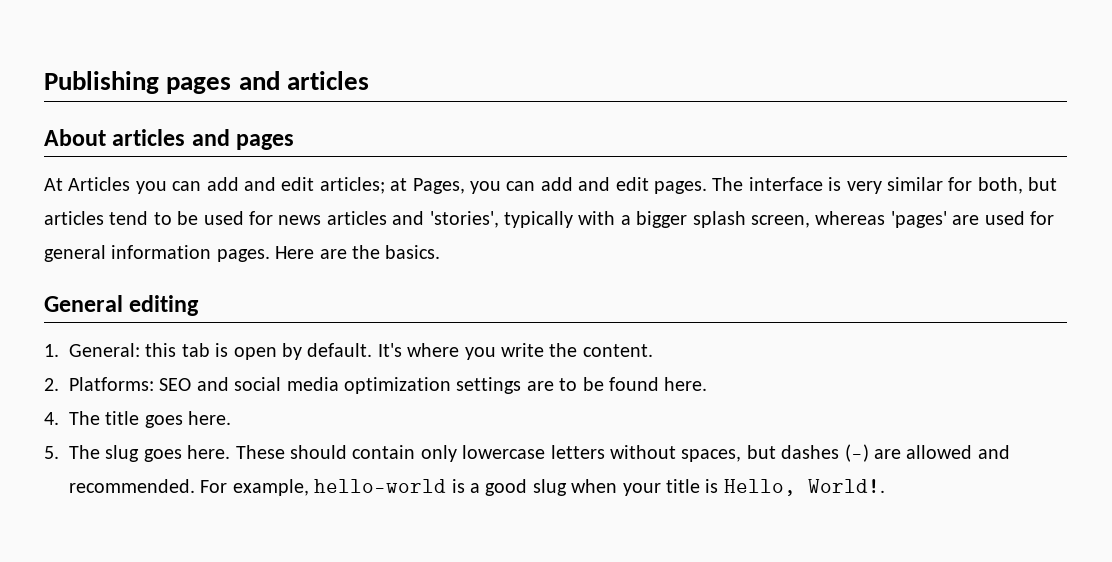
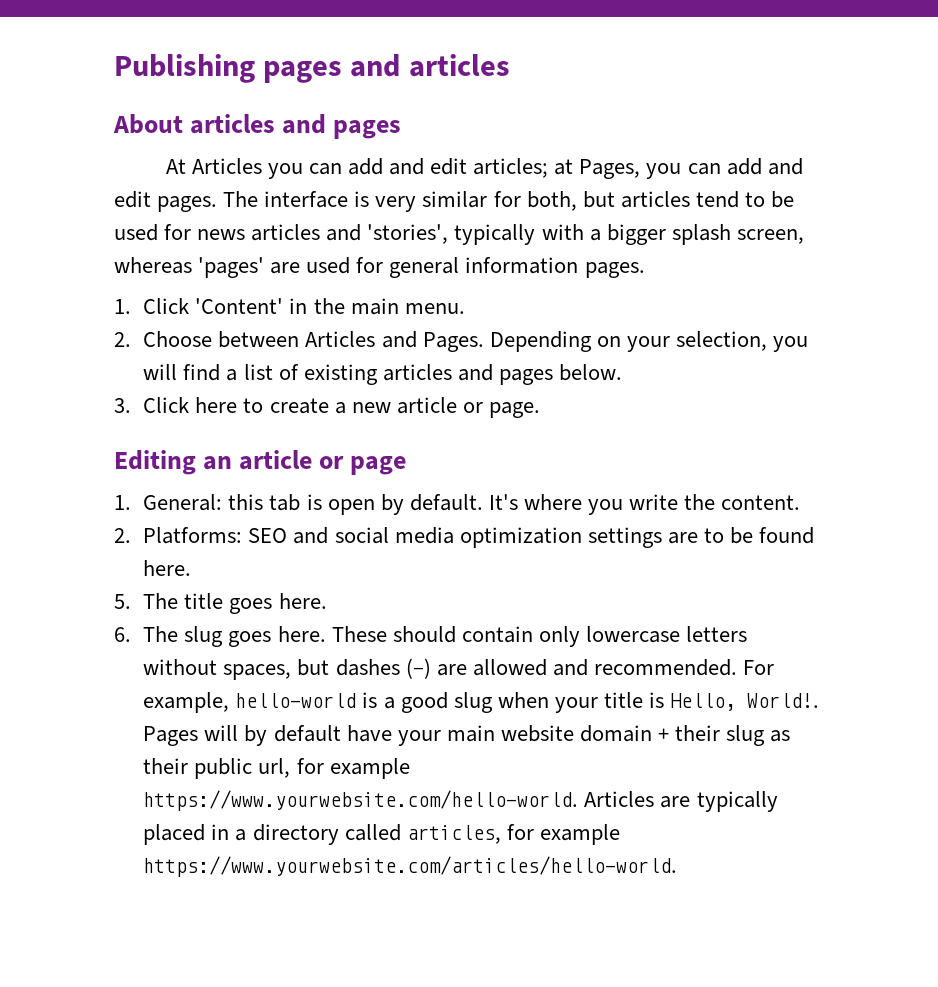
[275,245,441,259] [44,295,200,316] Here are the basics. // General editing -> [114,298,465,315] [114,331,808,352] [143,364,622,385] [114,397,540,418] [114,450,407,475] // 1. Click 'Content' in the main menu. // 2. Choose between Articles and Pages. Depending on your selection, you will find a list of existing articles and pages below. // 3. Click here to create a new article or page. // Editing an article or page
[44,412,59,425] 4. -> [114,594,131,609] 5.
[44,446,59,459] 5. -> [114,627,131,642] 6.
(885, 486) none -> [143,725,791,746] [143,758,410,779] [143,790,778,812] [143,824,620,845] [143,856,678,877] Pages will by default have your main website domain + their slug as their public url, for example https://www.yourwebsite.com/hello-world. Articles are typically placed in a directory called articles, for example https://www.yourwebsite.com/articles/hello-world.

